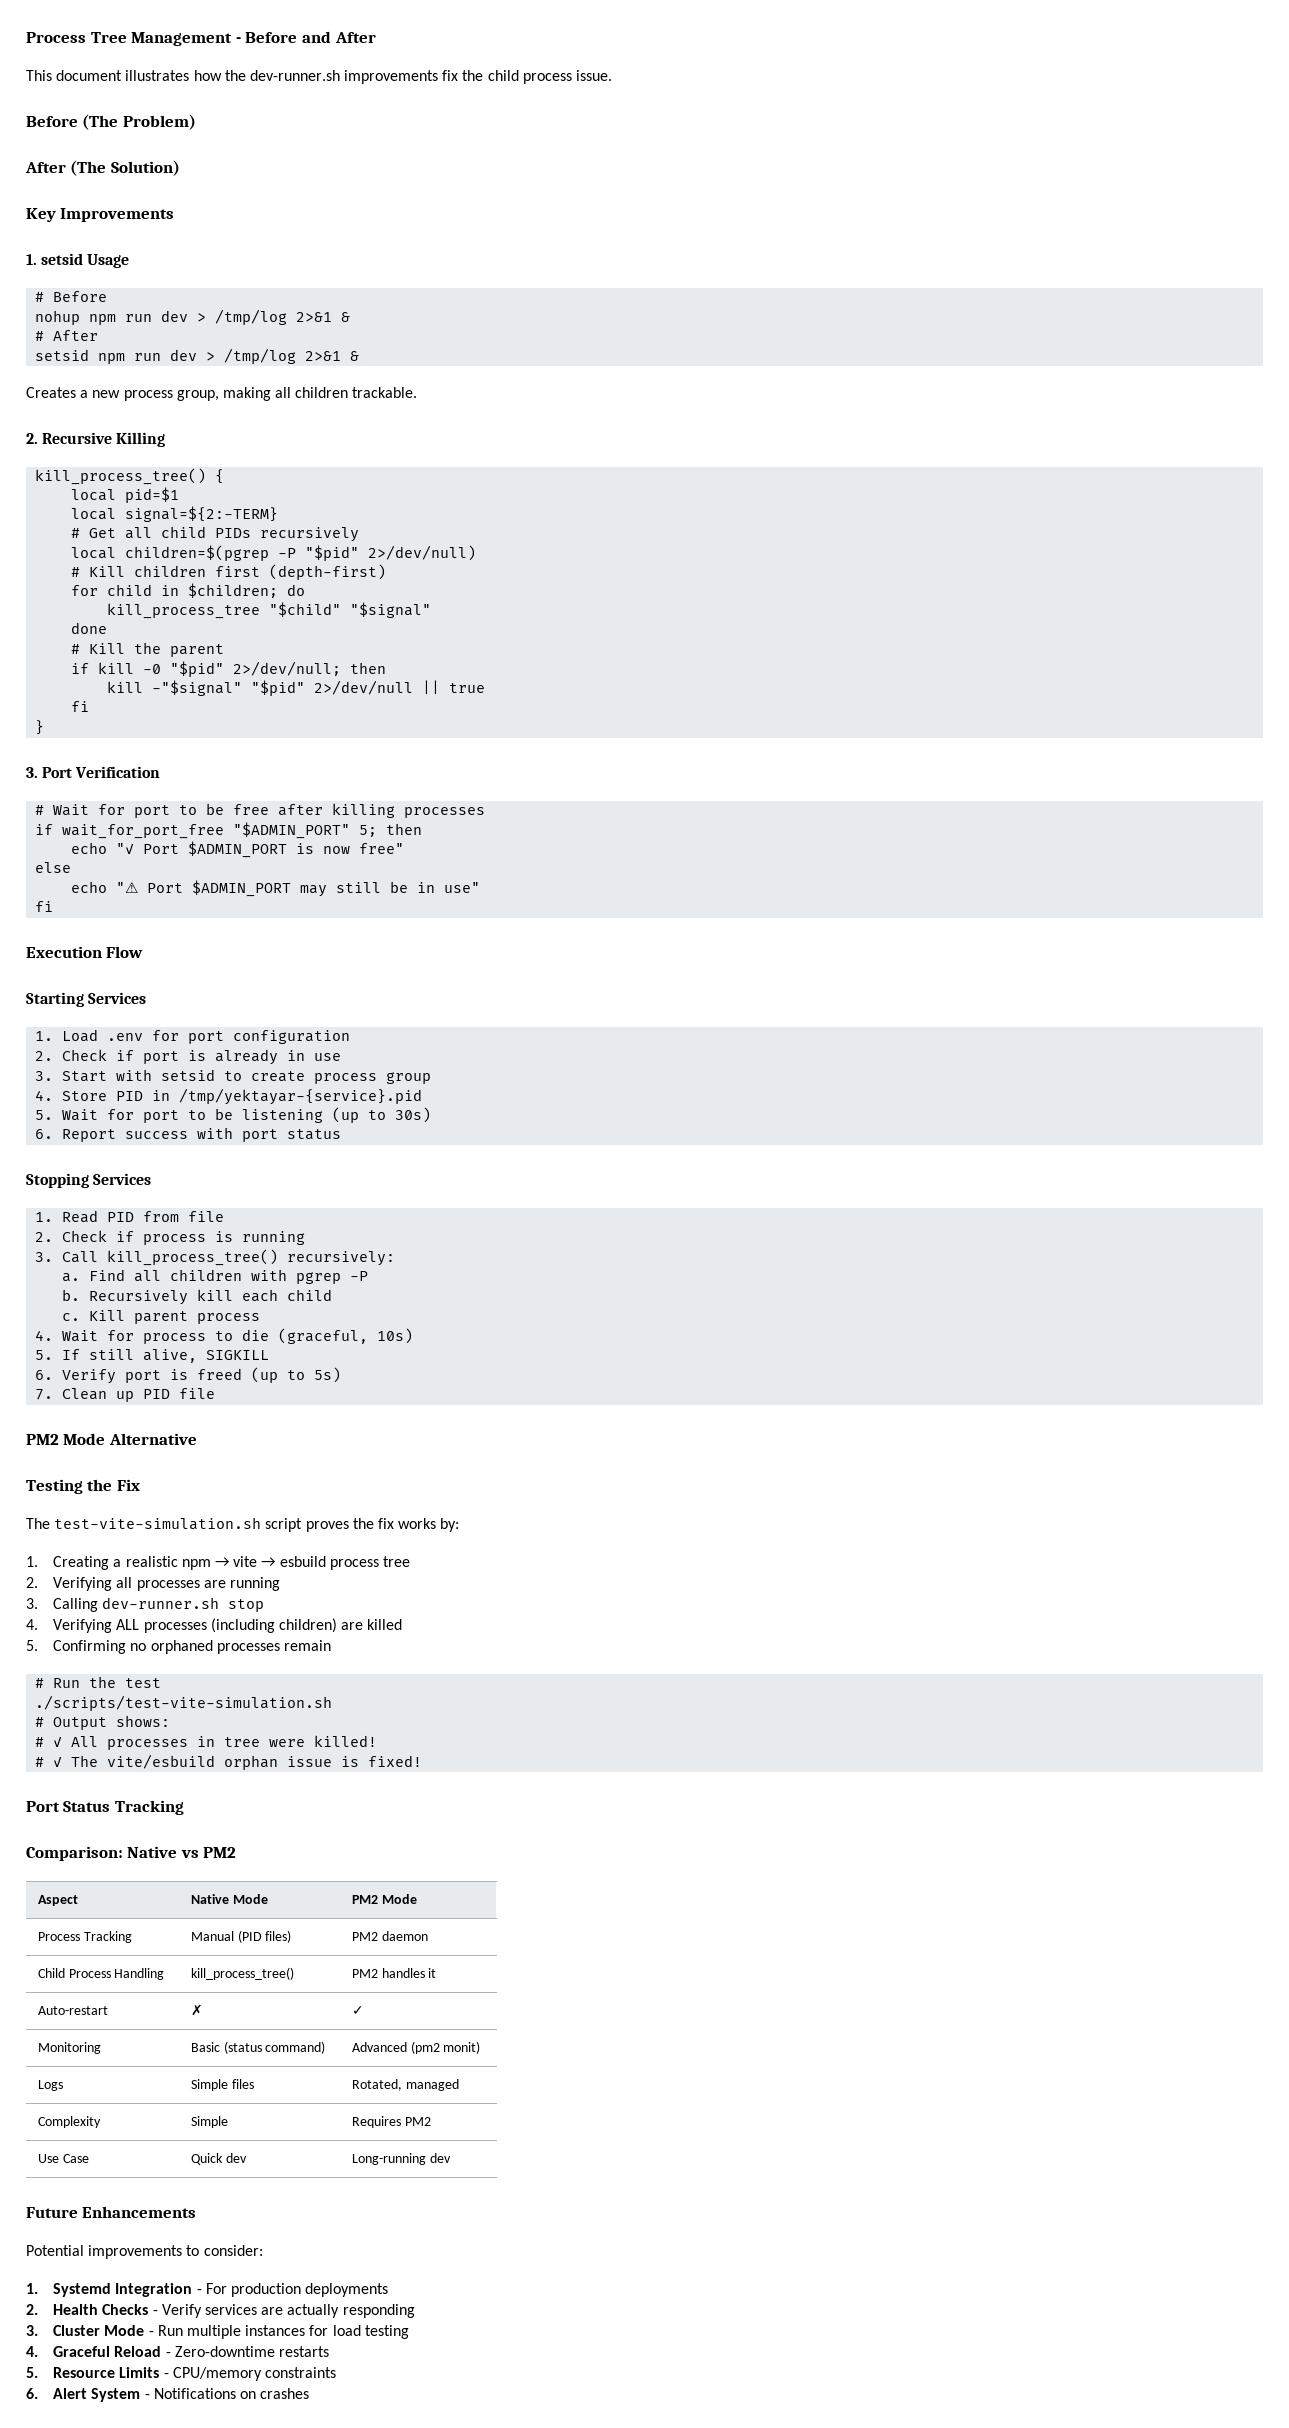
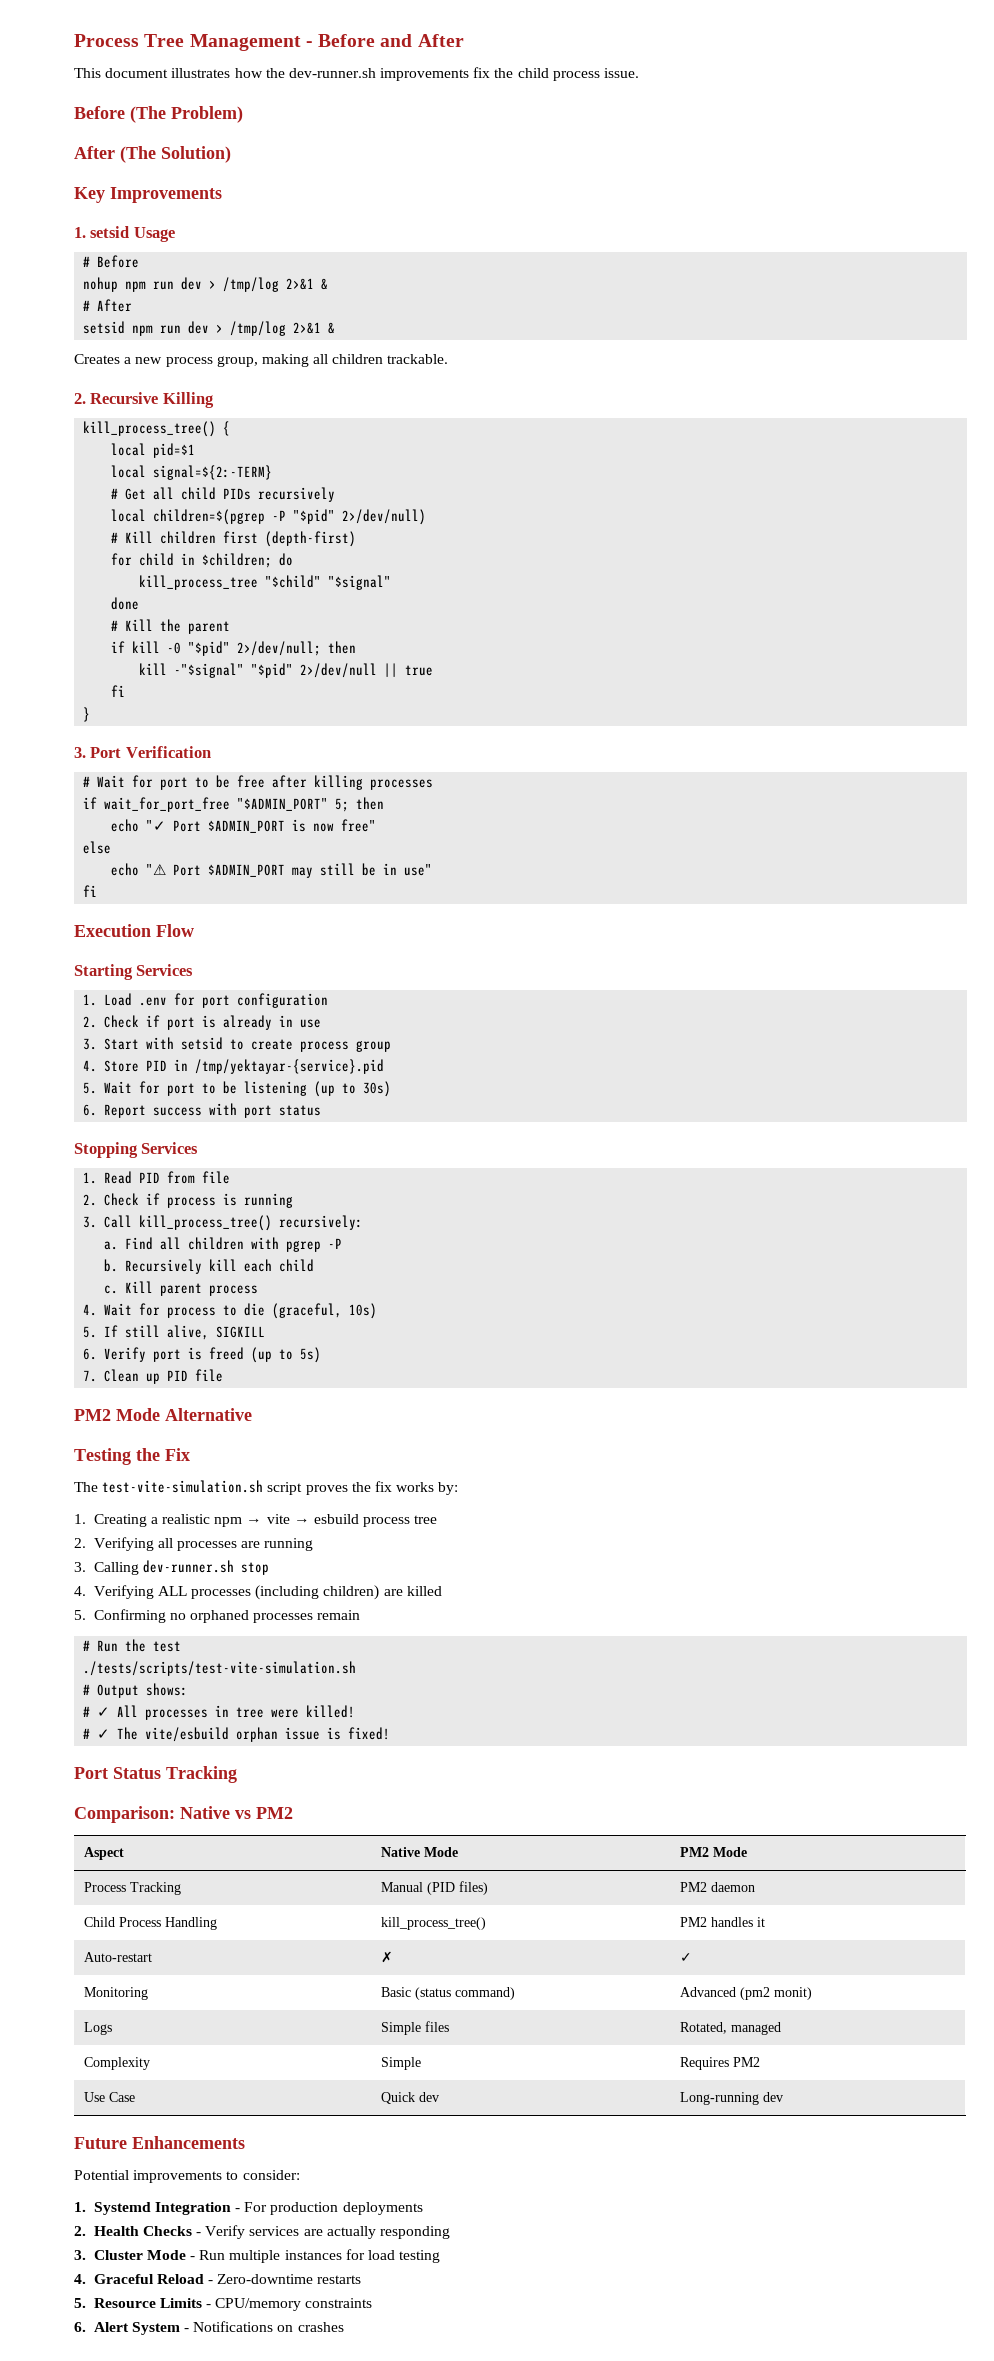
[35,1695,333,1711] ./scripts/test-vite-simulation.sh -> [83,1661,357,1676] ./tests/scripts/test-vite-simulation.sh

